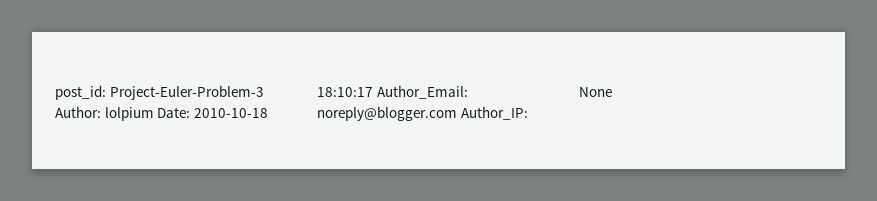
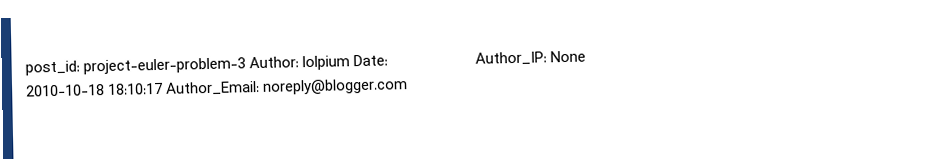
[109,85,264,100] Project-Euler-Problem-3 -> [83,57,247,75] project-euler-problem-3

